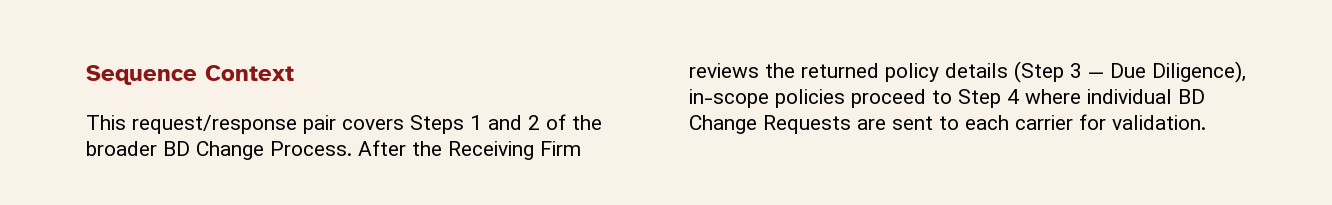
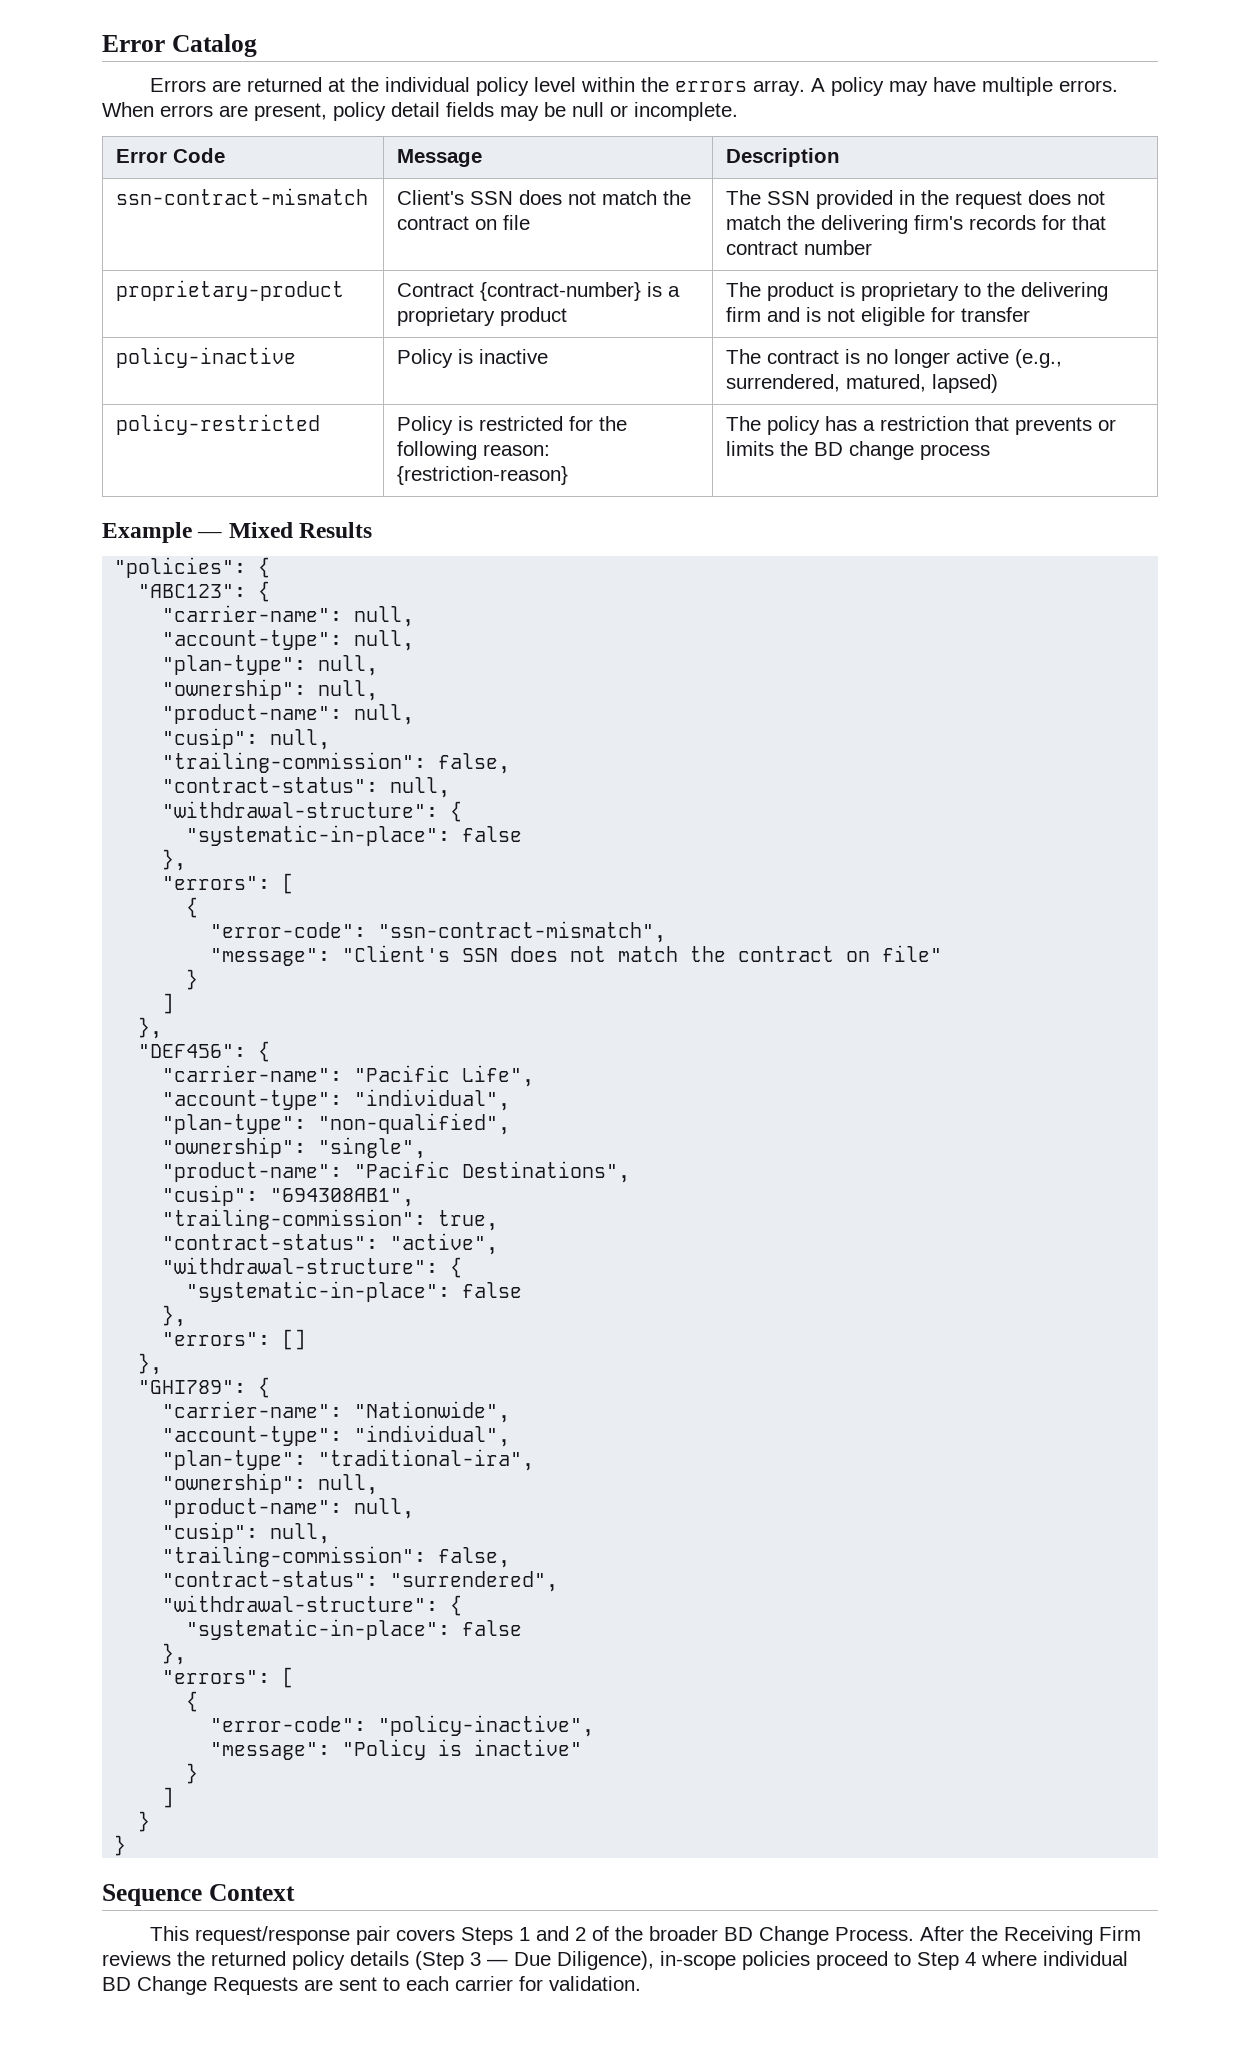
(86, 75) none -> [102,34,257,57] [149,77,1118,96] [102,102,738,121] [116,148,226,163] [397,149,483,167] [726,148,841,167] [116,188,369,205] [397,190,692,205] [397,215,531,230] [726,190,1106,209] [726,215,1107,234] [726,240,873,255] [116,280,345,301] [397,282,681,301] [397,307,568,326] [726,282,1109,301] [726,307,1031,326] [116,347,297,368] [397,349,549,368] [726,349,1063,368] [726,374,999,393] [116,414,321,435] [397,416,628,435] [397,441,551,460] [397,466,569,485] [726,416,1117,435] [726,441,991,460] [102,522,373,543] [114,557,271,578] [138,581,271,602] [162,605,415,627] [162,630,415,651] [162,655,379,676] [162,679,379,701] [162,704,415,725] [162,728,331,750] [162,752,511,774] [162,777,451,798] [162,801,463,822] [186,825,523,846] [162,849,187,871] [162,873,295,894] [186,897,199,918] [210,921,667,943] [210,945,943,966] [186,969,199,990] [162,993,175,1014] [138,1017,163,1039] [138,1041,271,1062] [162,1065,535,1087] [162,1089,511,1111] [162,1113,511,1135] [162,1137,427,1159] [162,1161,631,1183] [162,1185,415,1207] [162,1209,499,1231] [162,1233,499,1255] [162,1257,463,1278] [186,1281,523,1302] [162,1305,187,1327] [162,1329,307,1350] [138,1353,163,1375] [138,1377,271,1398] [162,1401,511,1423] [162,1425,511,1447] [162,1449,535,1471] [162,1473,379,1495] [162,1498,415,1519] [162,1522,331,1544] [162,1546,511,1568] [162,1571,559,1592] [162,1595,463,1616] [186,1619,523,1640] [162,1643,187,1665] [162,1667,295,1688] [186,1691,199,1712] [210,1715,595,1737] [210,1739,583,1760] [186,1763,199,1784] [162,1787,175,1808] [138,1811,151,1832] [114,1835,127,1856] Error Catalog // Errors are returned at the individual policy level within the errors array. A policy may have multiple errors. When errors are present, policy detail fields may be null or incomplete. // Error Code | Message | Description // ssn-contract-mismatch | Client's SSN does not match the contract on file | The SSN provided in the request does not match the delivering firm's records for that contract number // proprietary-product | Contract {contract-number} is a proprietary product | The product is proprietary to the delivering firm and is not eligible for transfer // policy-inactive | Policy is inactive | The contract is no longer active (e.g., surrendered, matured, lapsed) // policy-restricted | Policy is restricted for the following reason: {restriction-reason} | The policy has a restriction that prevents or limits the BD change process // Example — Mixed Results // "policies": { // "ABC123": { // "carrier-name": null, // "account-type": null, // "plan-type": null, // "ownership": null, // "product-name": null, // "cusip": null, // "trailing-commission": false, // "contract-status": null, // "withdrawal-structure": { // "systematic-in-place": false // }, // "errors": [ // { // "error-code": "ssn-contract-mismatch", // "message": "Client's SSN does not match the contract on file" // } // ] // }, // "DEF456": { // "carrier-name": "Pacific Life", // "account-type": "individual", // "plan-type": "non-qualified", // "ownership": "single", // "product-name": "Pacific Destinations", // "cusip": "694308AB1", // "trailing-commission": true, // "contract-status": "active", // "withdrawal-structure": { // "systematic-in-place": false // }, // "errors": [] // }, // "GHI789": { // "carrier-name": "Nationwide", // "account-type": "individual", // "plan-type": "traditional-ira", // "ownership": null, // "product-name": null, // "cusip": null, // "trailing-commission": false, // "contract-status": "surrendered", // "withdrawal-structure": { // "systematic-in-place": false // }, // "errors": [ // { // "error-code": "policy-inactive", // "message": "Policy is inactive" // } // ] // } // } //

